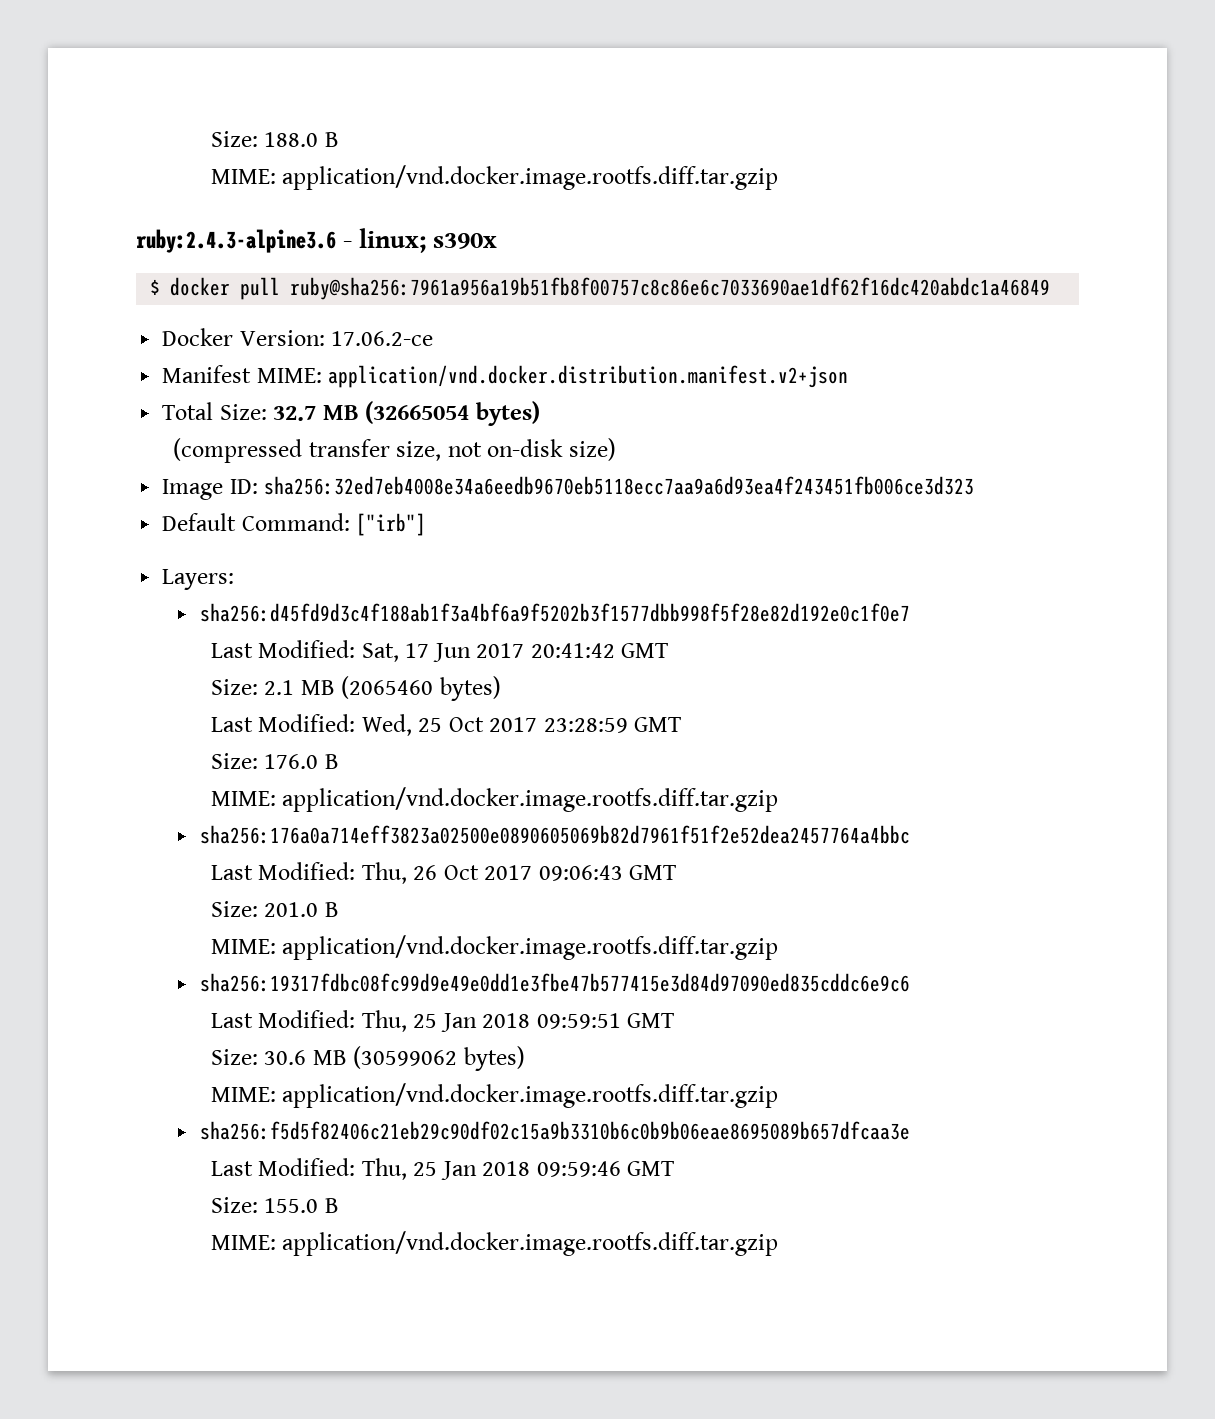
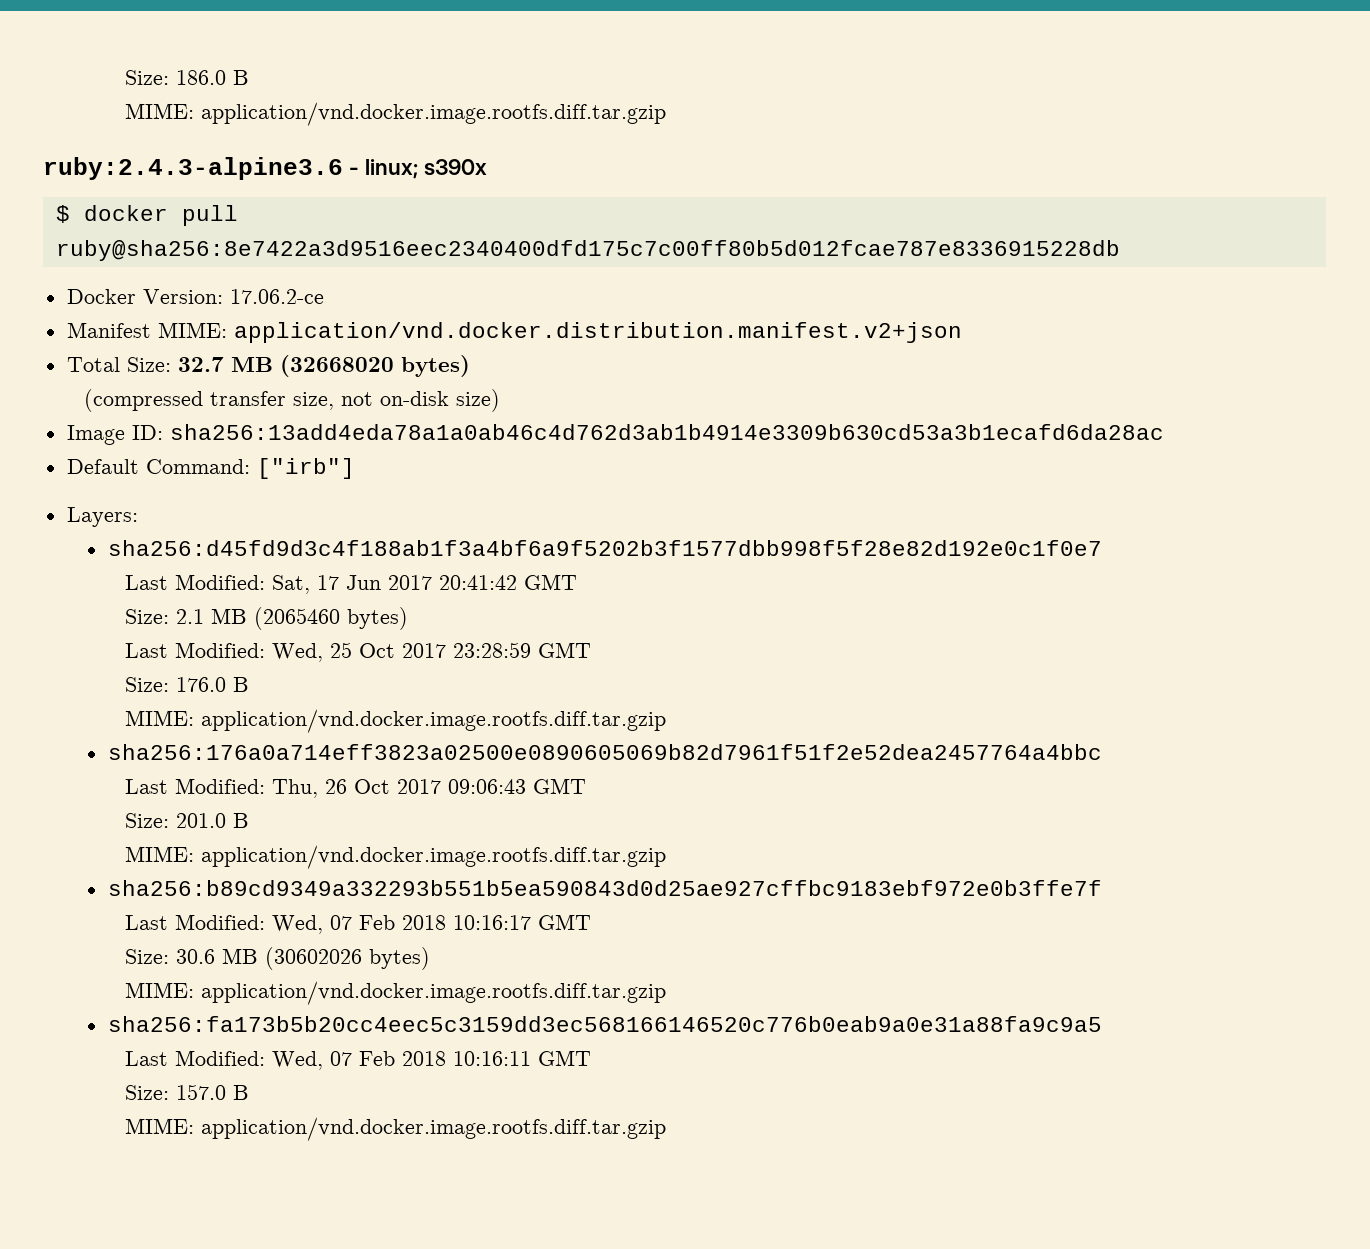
[210,131,319,147] Size: 188.0 -> [125,70,227,85] Size: 186.0
[290,277,1051,300] ruby@sha256:7961a956a19b51fb8f00757c8c86e6c7033690ae1df62f16dc420abdc1a46849 -> [55,240,1120,261] ruby@sha256:8e7422a3d9516eec2340400dfd175c7c00ff80b5d012fcae787e8336915228db
[365,401,470,424] (32665054 -> [279,355,394,377] (32668020
[264,476,975,495] sha256:32ed7eb4008e34a6eedb9670eb5118ecc7aa9a6d93ea4f243451fb006ce3d323 -> [169,424,1164,440] sha256:13add4eda78a1a0ab46c4d762d3ab1b4914e3309b630cd53a3b1ecafd6da28ac
[199,973,910,992] [210,1010,621,1032] sha256:19317fdbc08fc99d9e49e0dd1e3fbe47b577415e3d84d97090ed835cddc6e9c6 // Last Modified: Thu, 25 Jan 2018 09:59:51 -> [107,880,1102,896] [125,914,532,934] sha256:b89cd9349a332293b551b5ea590843d0d25ae927cffbc9183ebf972e0b3ffe7f // Last Modified: Wed, 07 Feb 2018 10:16:17
[353,1046,458,1069] (30599062 -> [265,947,363,970] (30602026
[199,1121,910,1140] [210,1158,675,1180] [210,1197,319,1213] sha256:f5d5f82406c21eb29c90df02c15a9b3310b6c0b9b06eae8695089b657dfcaa3e // Last Modified: Thu, 25 Jan 2018 09:59:46 GMT // Size: 155.0 -> [107,1016,1102,1032] [125,1050,592,1070] [125,1084,227,1100] sha256:fa173b5b20cc4eec5c3159dd3ec568166146520c776b0eab9a0e31a88fa9c9a5 // Last Modified: Wed, 07 Feb 2018 10:16:11 GMT // Size: 157.0

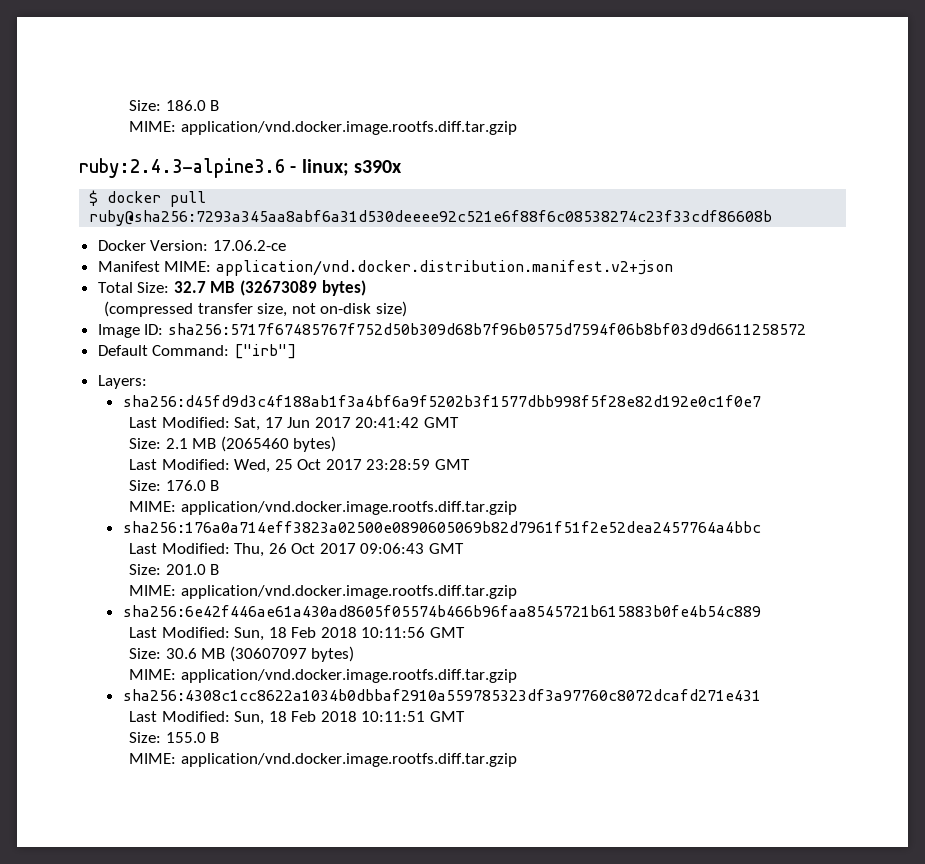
[55,240,1120,261] ruby@sha256:8e7422a3d9516eec2340400dfd175c7c00ff80b5d012fcae787e8336915228db -> [89,210,773,226] ruby@sha256:7293a345aa8abf6a31d530deeee92c521e6f88f6c08538274c23f33cdf86608b
[279,355,394,377] (32668020 -> [240,280,318,296] (32673089
[169,424,1164,440] sha256:13add4eda78a1a0ab46c4d762d3ab1b4914e3309b630cd53a3b1ecafd6da28ac -> [167,323,806,335] sha256:5717f67485767f752d50b309d68b7f96b0575d7594f06b8bf03d9d6611258572
[107,880,1102,896] [125,914,532,934] sha256:b89cd9349a332293b551b5ea590843d0d25ae927cffbc9183ebf972e0b3ffe7f // Last Modified: Wed, 07 Feb 2018 10:16:17 -> [122,605,761,617] [128,627,426,641] sha256:6e42f446ae61a430ad8605f05574b466b96faa8545721b615883b0fe4b54c889 // Last Modified: Sun, 18 Feb 2018 10:11:56
[265,947,363,970] (30602026 -> [229,646,307,662] (30607097
[107,1016,1102,1032] [125,1050,592,1070] [125,1084,227,1100] sha256:fa173b5b20cc4eec5c3159dd3ec568166146520c776b0eab9a0e31a88fa9c9a5 // Last Modified: Wed, 07 Feb 2018 10:16:11 GMT // Size: 157.0 -> [122,689,761,701] [128,711,466,725] [128,732,206,743] sha256:4308c1cc8622a1034b0dbbaf2910a559785323df3a97760c8072dcafd271e431 // Last Modified: Sun, 18 Feb 2018 10:11:51 GMT // Size: 155.0

